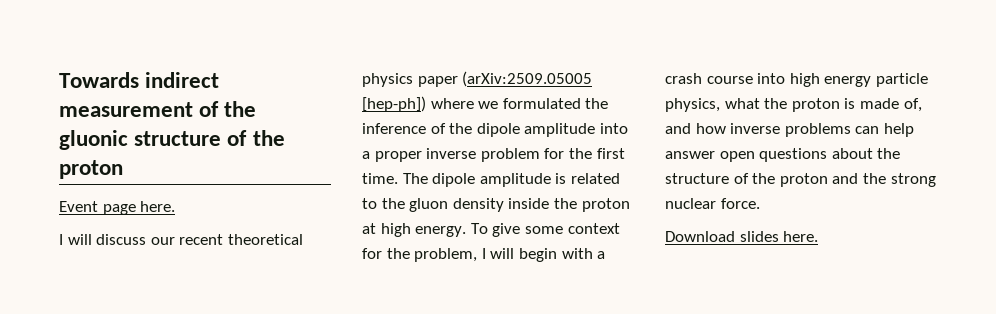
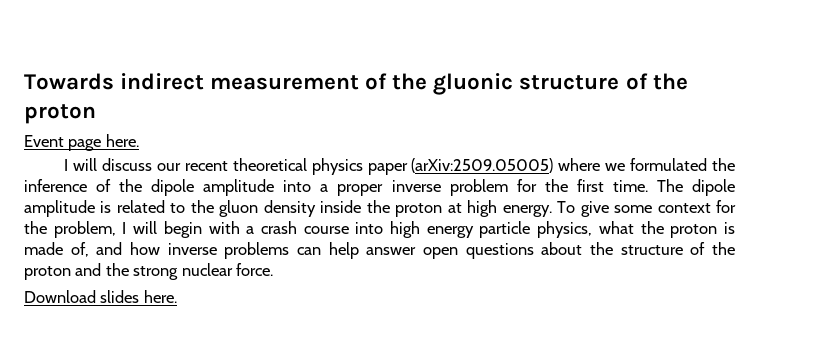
[462,71,593,87] [362,96,426,112] (arXiv:2509.05005 [hep-ph]) -> [411,158,554,173] (arXiv:2509.05005)

